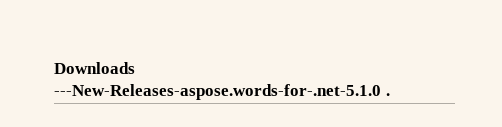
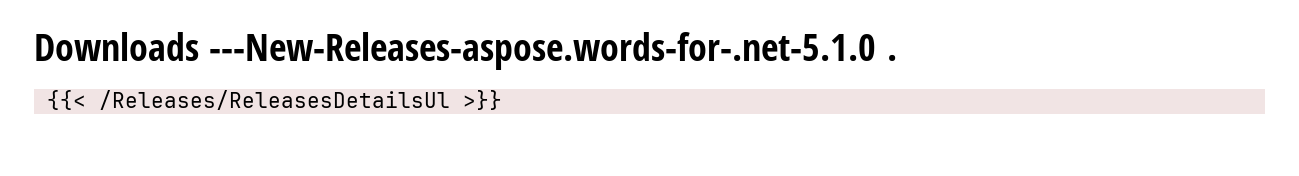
(390, 94) none -> [46,90,502,110] // {{< /Releases/ReleasesDetailsUl >}}

